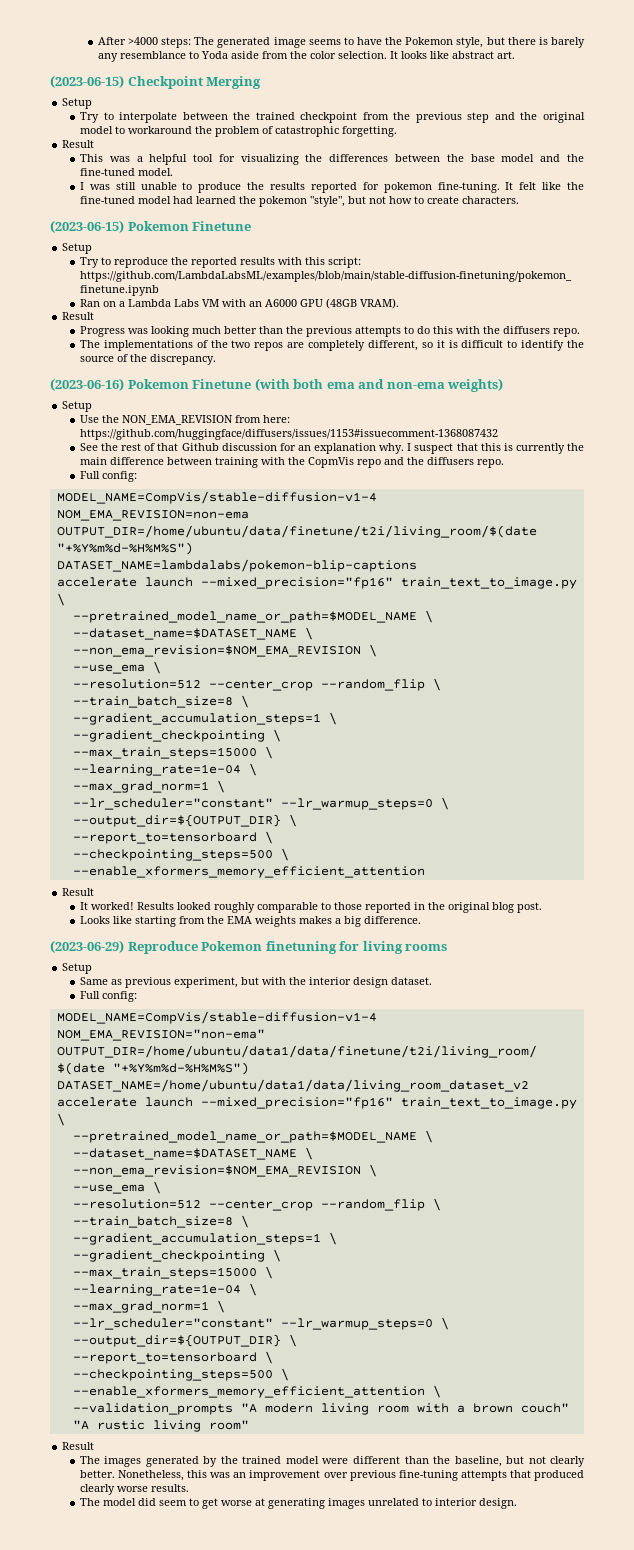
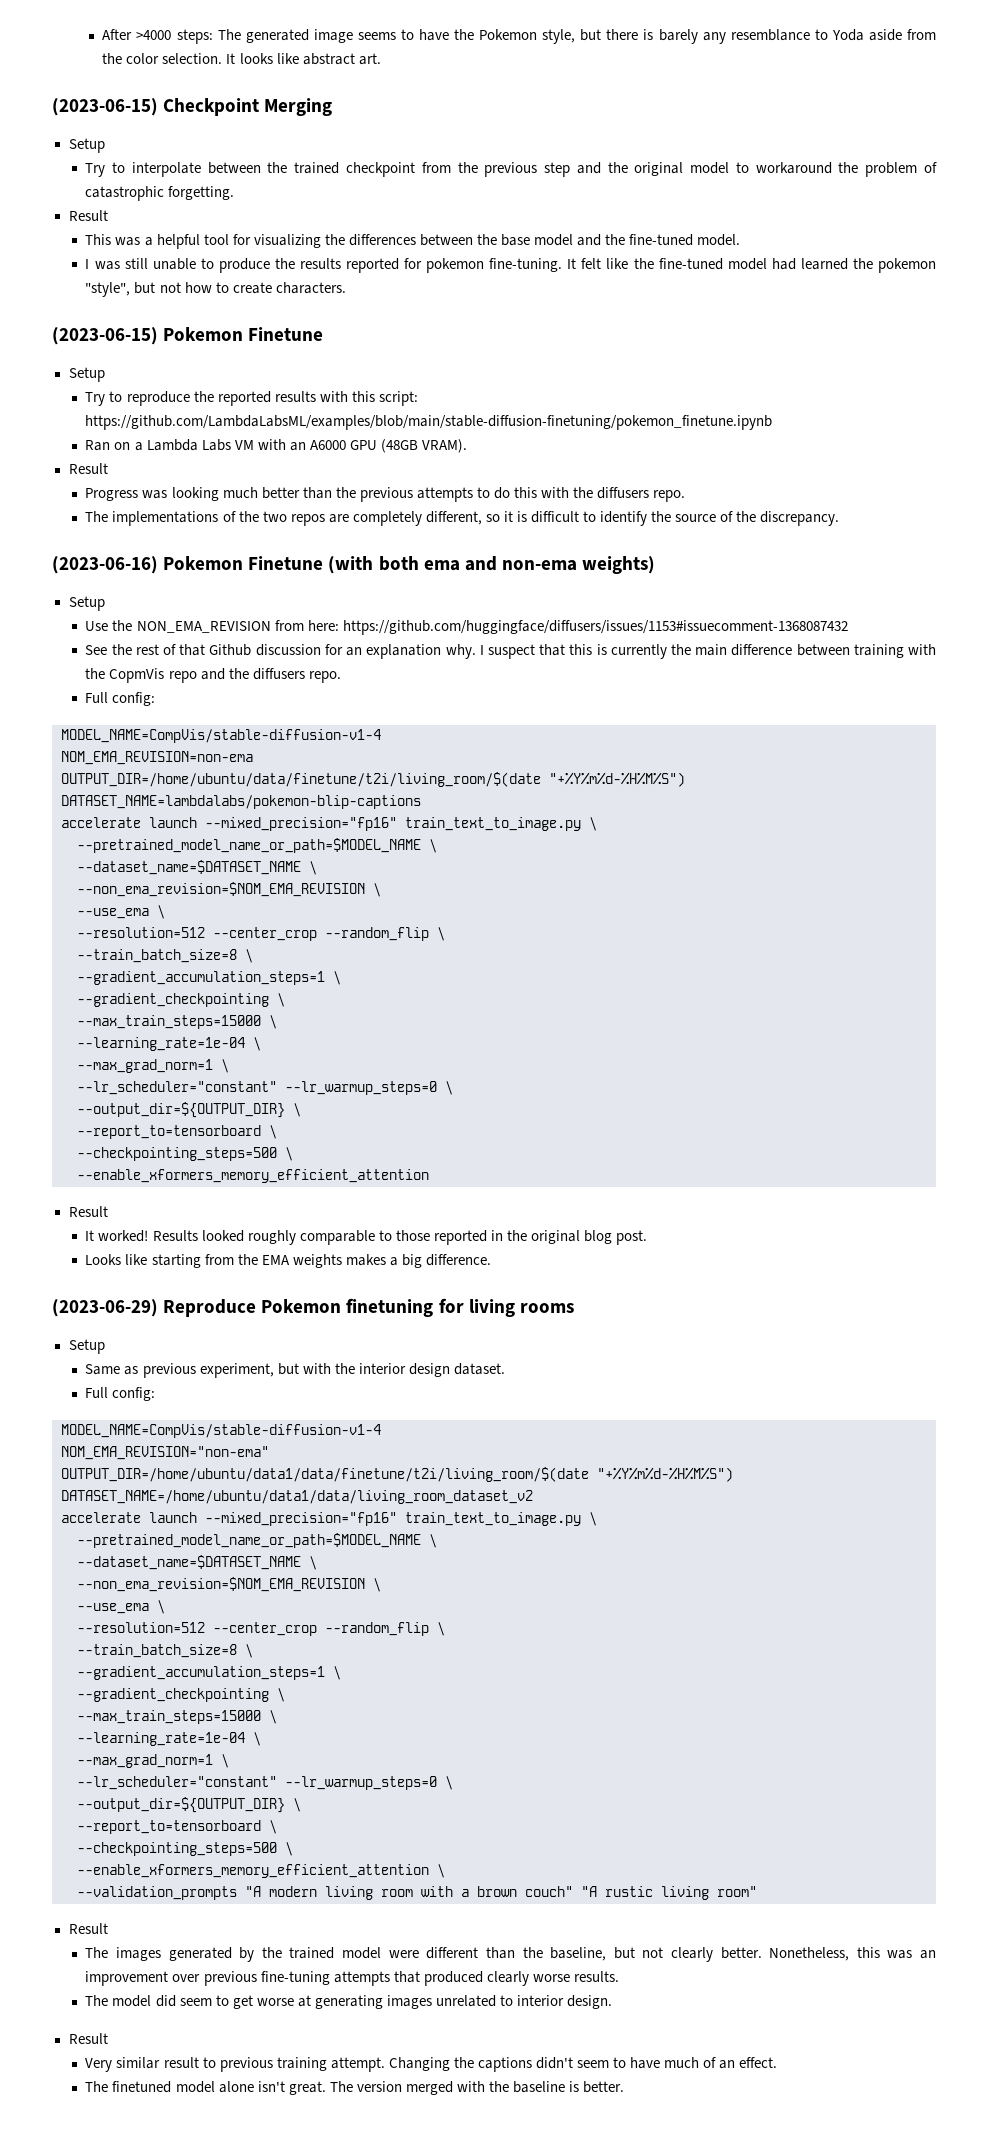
(517, 1503) none -> [68,2033,108,2044] [85,2057,778,2072] [85,2081,625,2095] // Result // Very similar result to previous training attempt. Changing the captions didn't seem to have much of an effect. // The finetuned model alone isn't great. The version merged with the baseline is better.

